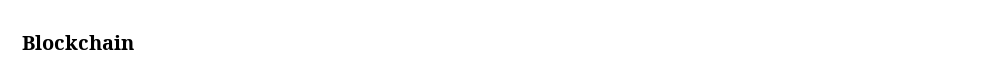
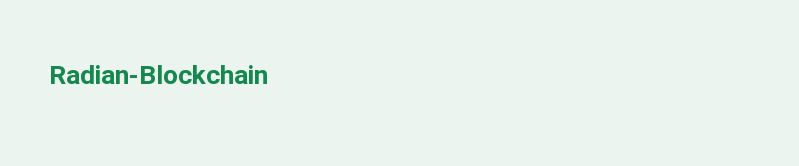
[22,35,134,50] Blockchain -> [49,65,268,84] Radian-Blockchain

